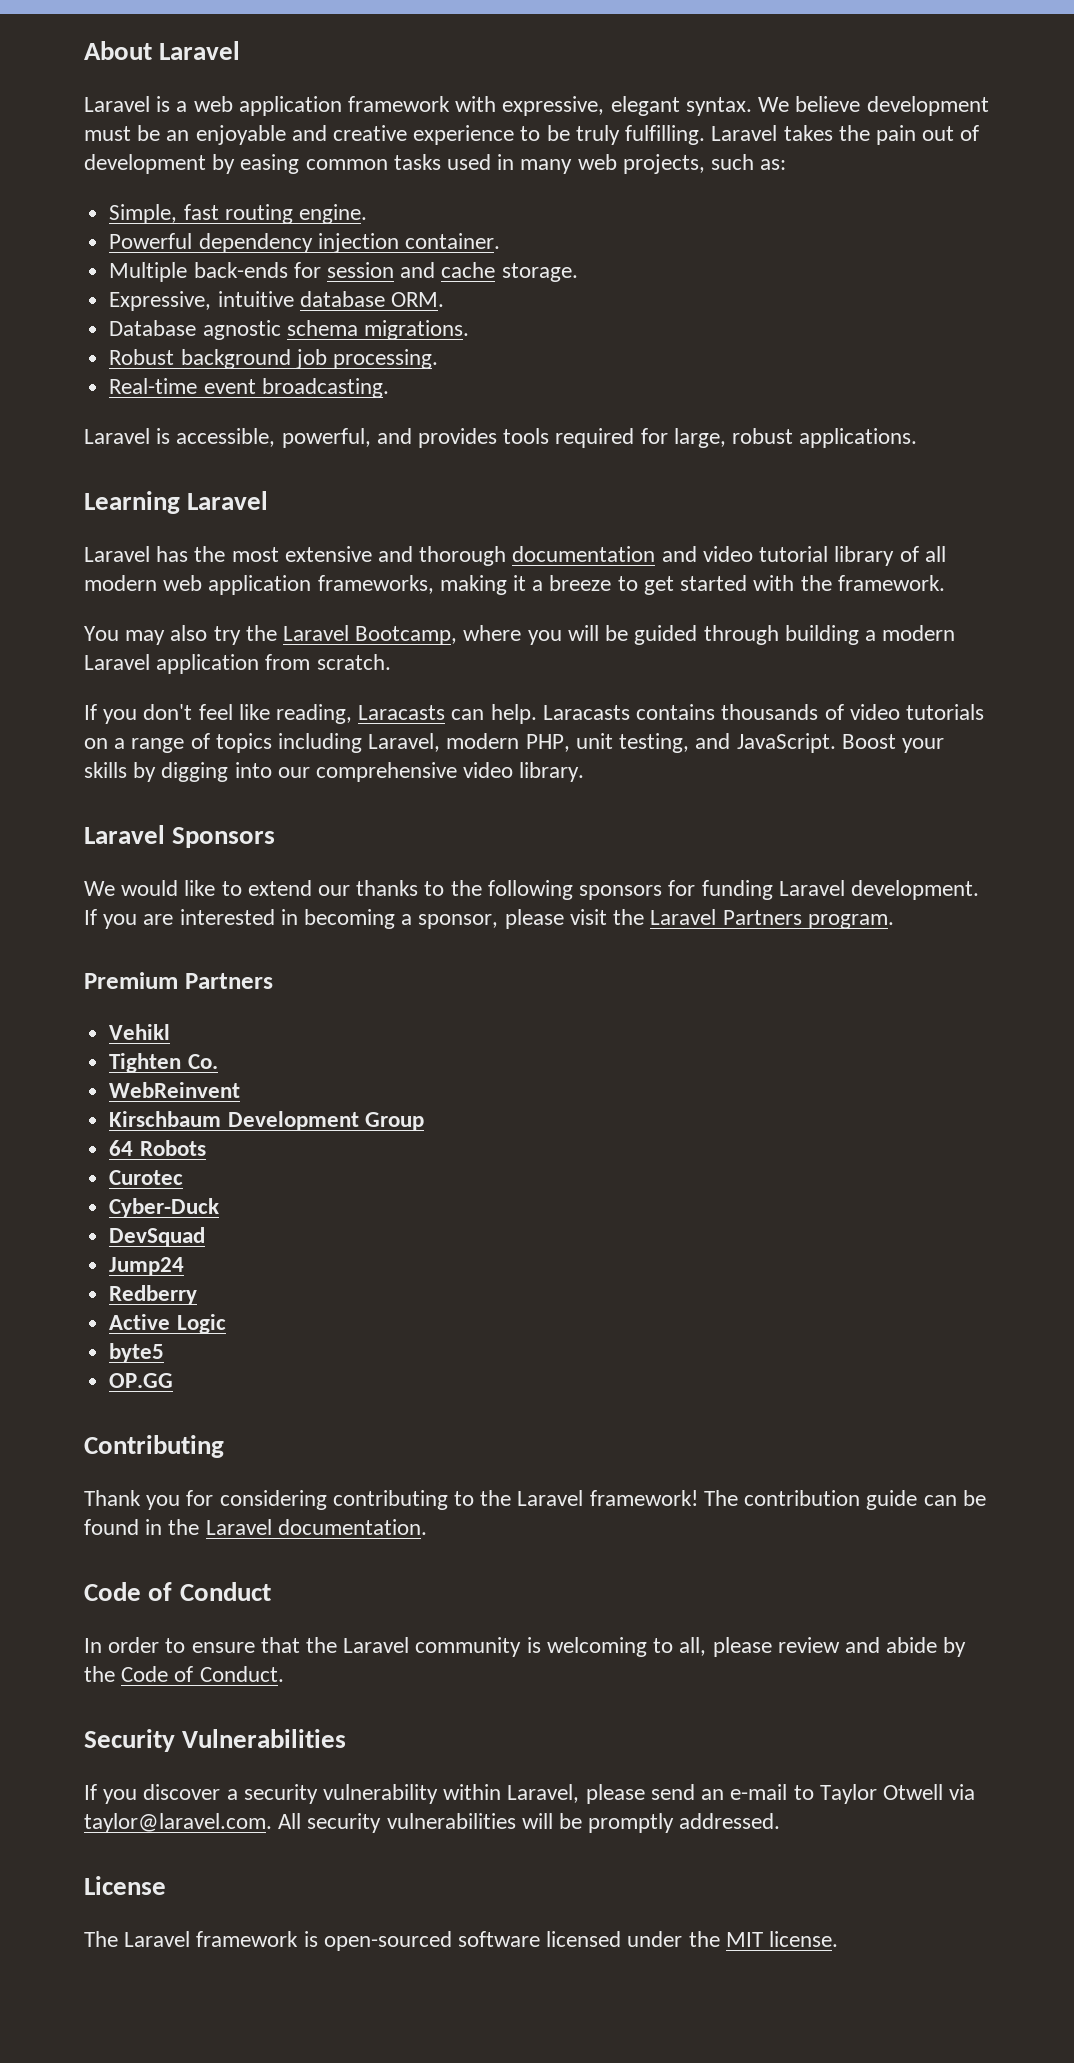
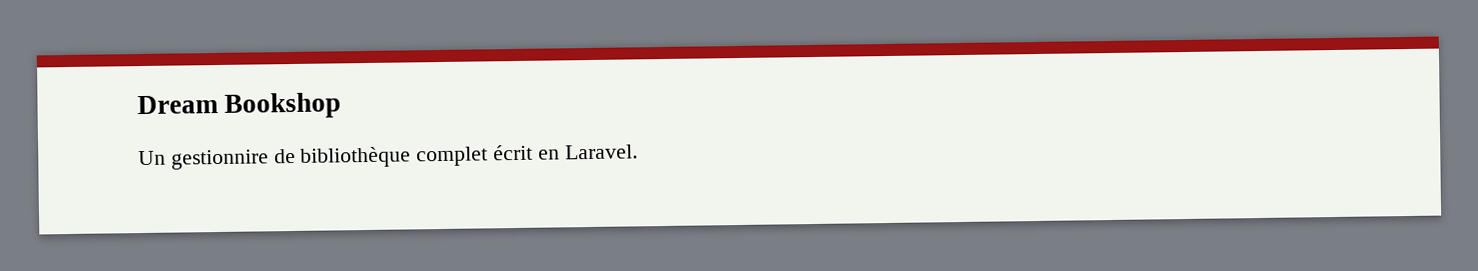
[84,41,241,60] [84,96,989,116] [84,125,980,145] [84,154,787,174] [109,204,367,224] [109,233,500,253] [109,262,578,282] [109,291,444,311] [109,320,469,340] [109,349,438,369] [109,378,389,398] [84,428,918,448] [84,491,269,514] [84,546,946,566] [84,575,945,595] [84,625,956,645] [84,654,391,674] [84,704,984,724] [84,733,944,753] [84,762,585,782] [84,825,276,848] [84,880,979,900] [84,909,894,929] [84,972,273,989] [109,1024,171,1040] [109,1053,218,1073] [109,1082,241,1098] [109,1111,424,1131] [109,1140,206,1156] [109,1170,184,1185] [109,1198,220,1218] [109,1227,206,1247] [109,1257,185,1276] [109,1285,198,1305] [109,1314,226,1334] [109,1343,165,1363] [109,1373,174,1388] [84,1435,224,1458] [84,1490,986,1510] [84,1519,427,1535] [84,1582,271,1601] [84,1637,967,1657] [84,1666,284,1682] [84,1729,347,1752] [84,1784,976,1804] [84,1813,781,1833] [84,1876,166,1895] [84,1931,839,1951] About Laravel // Laravel is a web application framework with expressive, elegant syntax. We believe development must be an enjoyable and creative experience to be truly fulfilling. Laravel takes the pain out of development by easing common tasks used in many web projects, such as: // Simple, fast routing engine. // Powerful dependency injection container. // Multiple back-ends for session and cache storage. // Expressive, intuitive database ORM. // Database agnostic schema migrations. // Robust background job processing. // Real-time event broadcasting. // Laravel is accessible, powerful, and provides tools required for large, robust applications. // Learning Laravel // Laravel has the most extensive and thorough documentation and video tutorial library of all modern web application frameworks, making it a breeze to get started with the framework. // You may also try the Laravel Bootcamp, where you will be guided through building a modern Laravel application from scratch. // If you don't feel like reading, Laracasts can help. Laracasts contains thousands of video tutorials on a range of topics including Laravel, modern PHP, unit testing, and JavaScript. Boost your skills by digging into our comprehensive video library. // Laravel Sponsors // We would like to extend our thanks to the following sponsors for funding Laravel development. If you are interested in becoming a sponsor, please visit the Laravel Partners program. // Premium Partners // Vehikl // Tighten Co. // WebReinvent // Kirschbaum Development Group // 64 Robots // Curotec // Cyber-Duck // DevSquad // Jump24 // Redberry // Active Logic // byte5 // OP.GG // Contributing // Thank you for considering contributing to the Laravel framework! The contribution guide can be found in the Laravel documentation. // Code of Conduct // In order to ensure that the Laravel community is welcoming to all, please review and abide by the Code of Conduct. // Security Vulnerabilities // If you discover a security vulnerability within Laravel, please send an e-mail to Taylor Otwell via taylor@laravel.com. All security vulnerabilities will be promptly addressed. // License // The Laravel framework is open-sourced software licensed under the MIT license. -> [137,92,342,119] [138,144,638,170] Dream Bookshop // Un gestionnire de bibliothèque complet écrit en Laravel.

